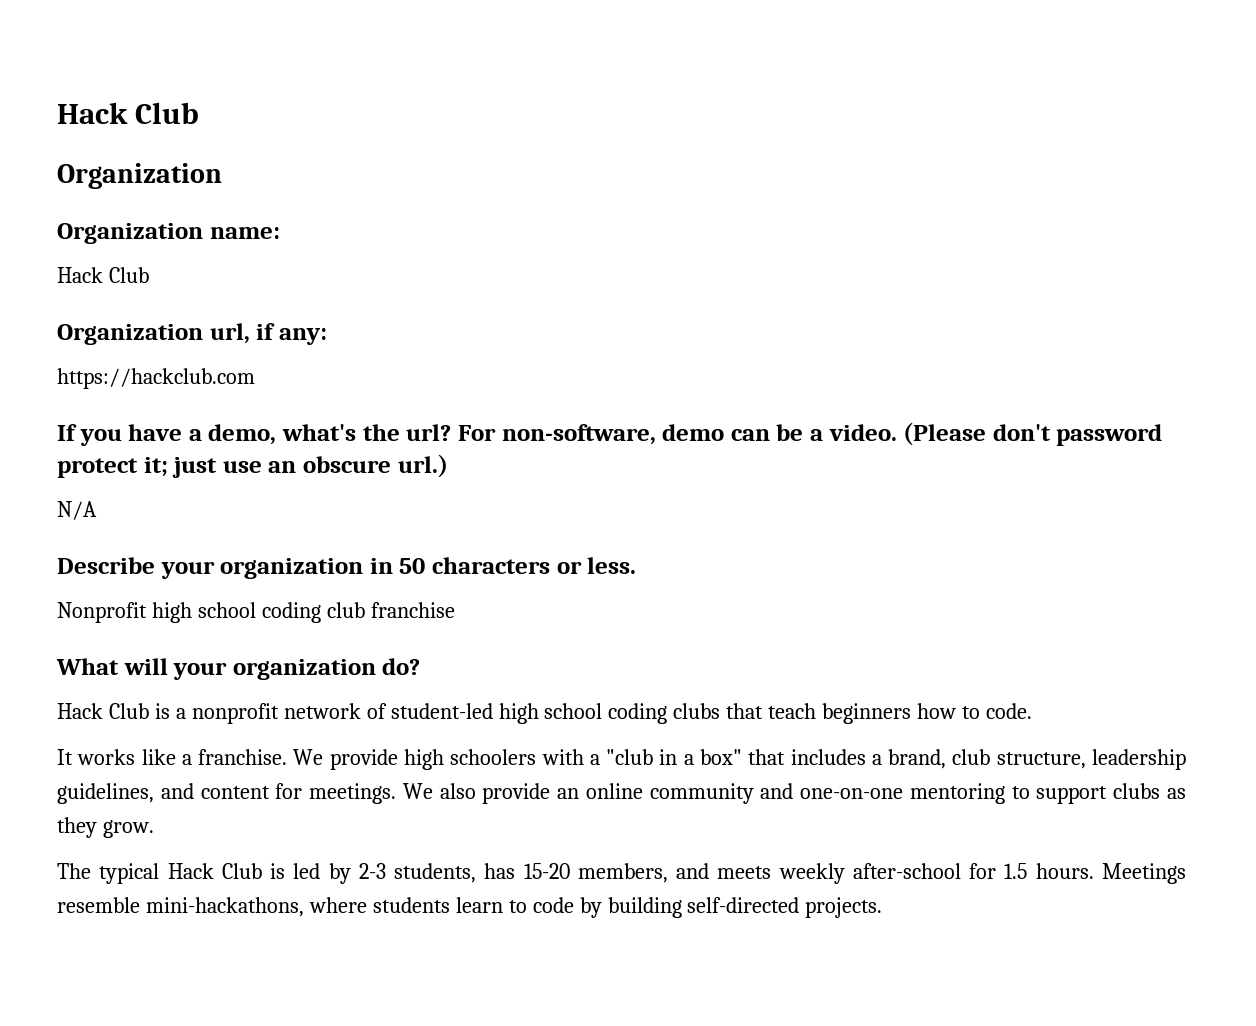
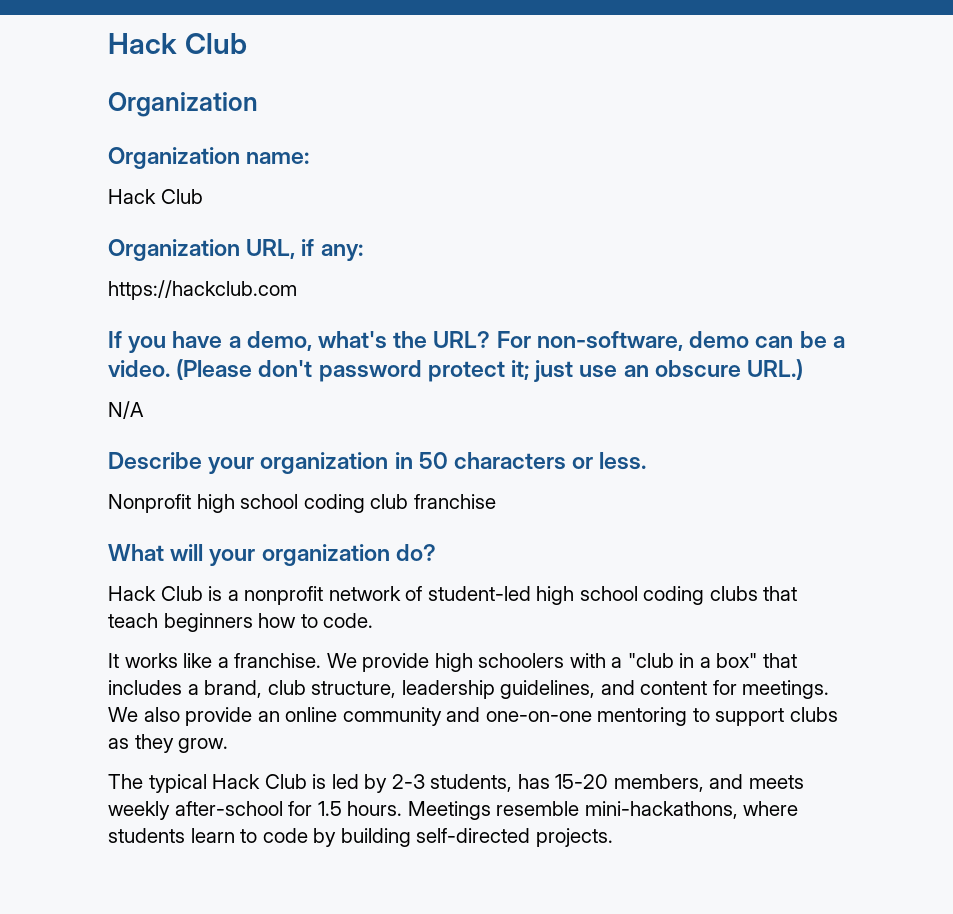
[209,323,250,344] url, -> [246,239,296,259] URL,
[406,424,452,441] url? -> [433,331,491,348] URL?
[397,454,448,478] url.) -> [747,359,804,380] URL.)

